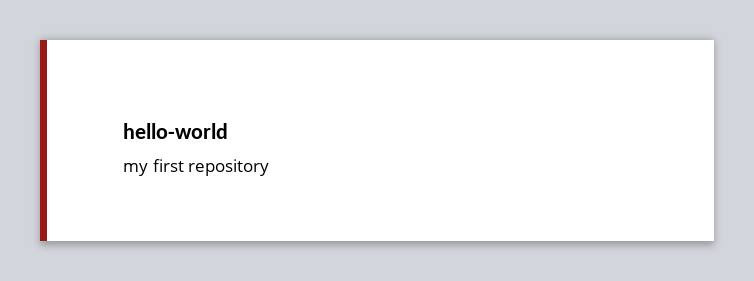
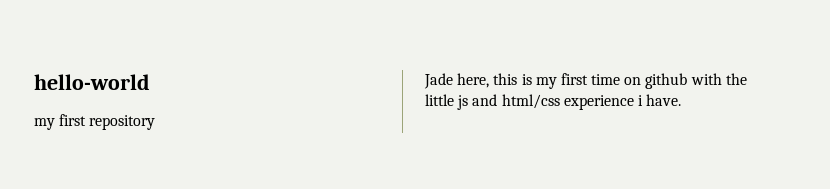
(270, 167) none -> [424,73,747,89] [425,94,682,110] // Jade here, this is my first time on github with the little js and html/css experience i have.

